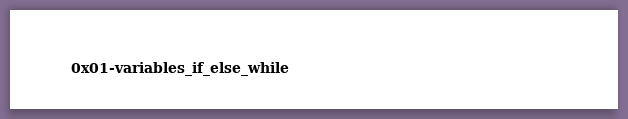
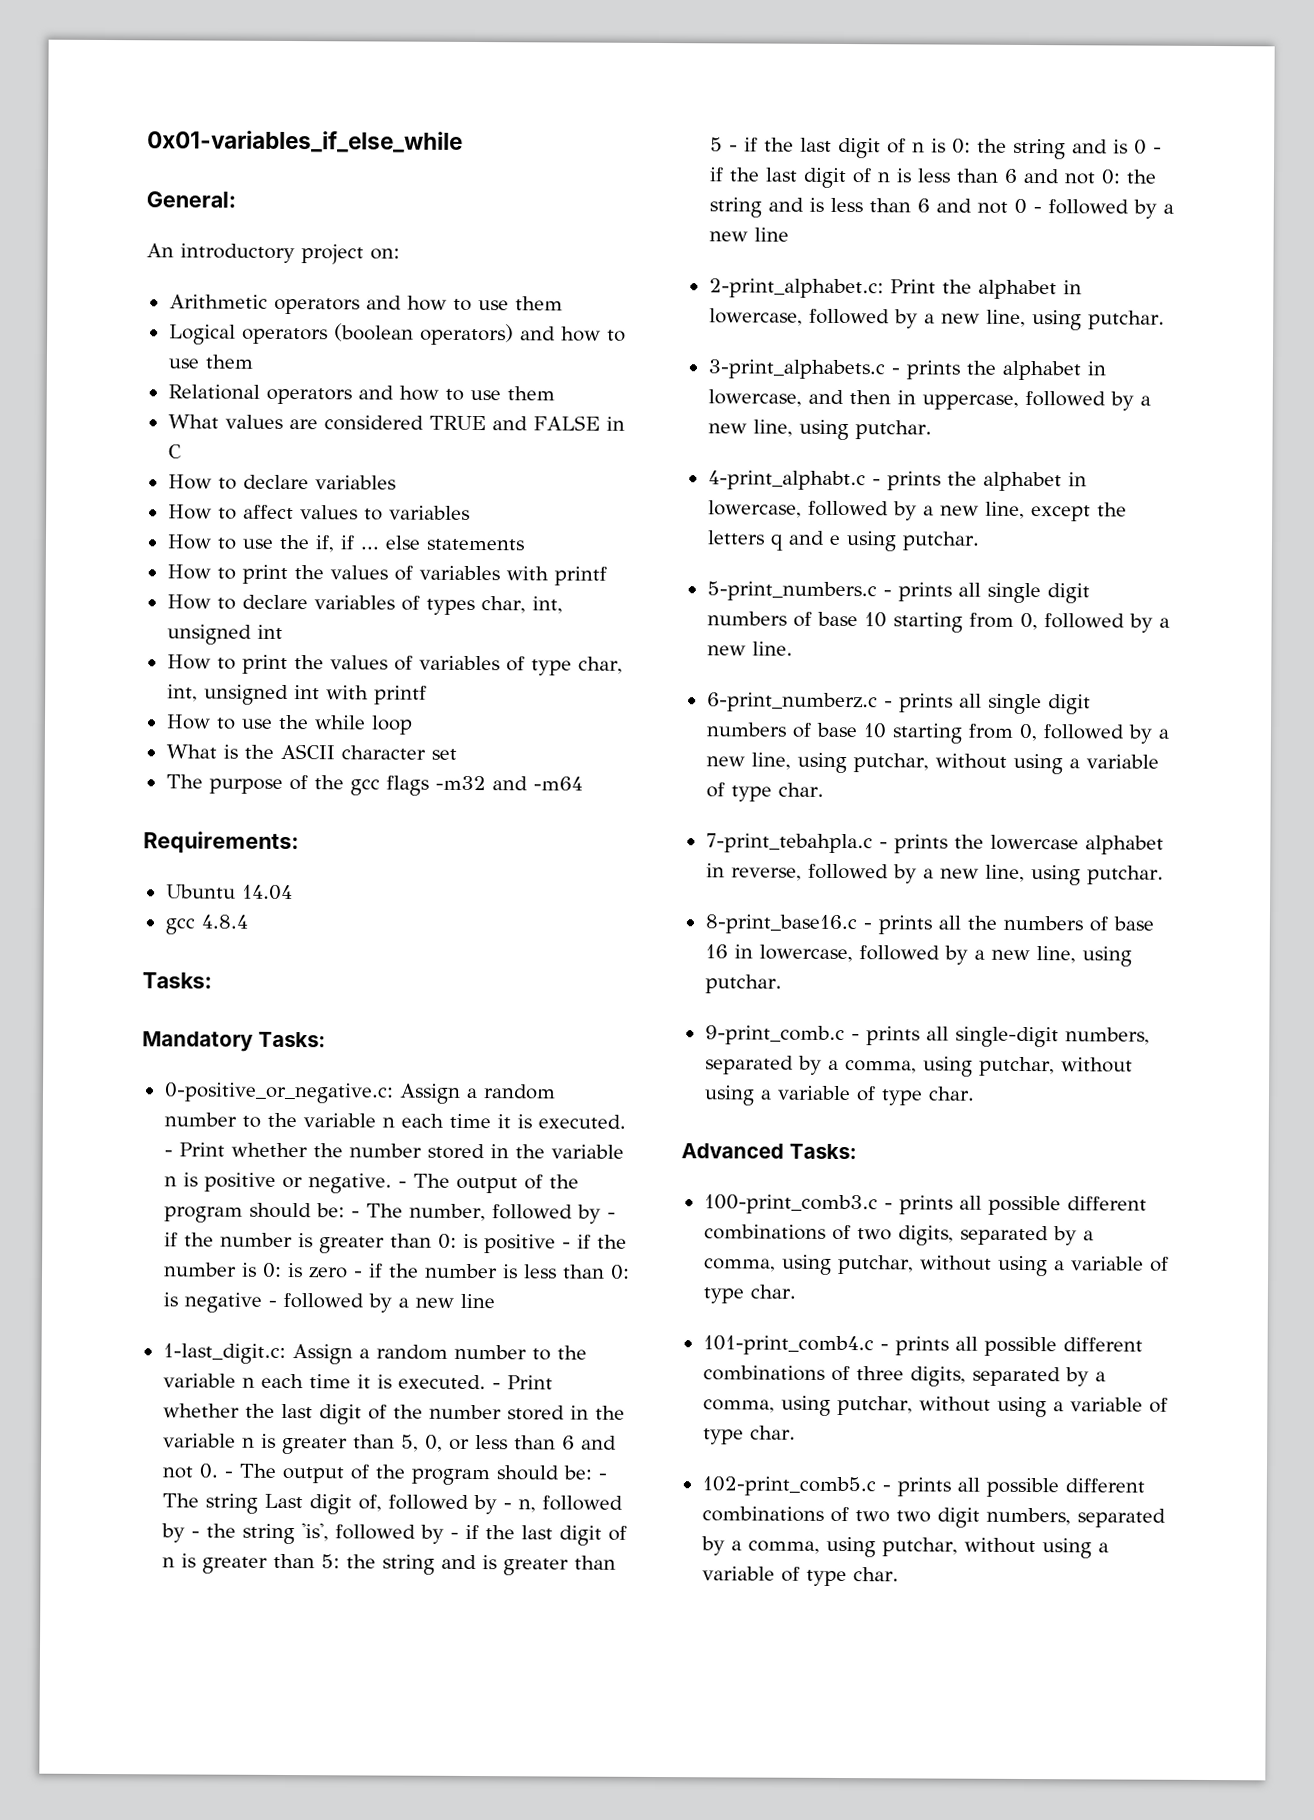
(289, 69) none -> [146,191,236,208] [146,243,400,265] [168,294,563,315] [168,323,626,346] [167,354,253,369] [167,384,555,405] [167,414,625,431] [167,444,182,459] [167,474,396,490] [167,504,470,521] [166,534,525,553] [166,564,607,586] [166,594,563,616] [166,624,283,645] [166,654,623,676] [166,684,427,706] [165,714,413,735] [165,743,457,760] [165,774,583,796] [143,831,299,855] [165,884,293,901] [164,914,248,935] [142,972,212,989] [142,1031,326,1052] [163,1082,556,1104] [163,1112,626,1129] [163,1142,624,1160] [163,1172,579,1194] [163,1202,616,1224] [163,1232,627,1254] [163,1262,630,1280] [162,1292,495,1313] [162,1343,587,1365] [162,1373,553,1390] [162,1403,625,1425] [162,1433,617,1455] [161,1463,607,1486] [161,1493,623,1515] [160,1523,627,1546] [161,1553,616,1576] [709,137,1162,160] [708,167,1157,189] [708,197,1174,219] [708,227,789,242] [708,278,1082,300] [708,308,1165,331] [707,359,1106,381] [707,389,1151,411] [707,419,932,441] [707,470,1087,492] [707,500,1127,522] [706,530,980,552] [706,581,1090,604] [706,611,1170,633] [706,641,793,656] [706,692,1091,715] [705,722,1169,744] [705,752,1159,775] [705,782,824,802] [705,833,1164,855] [705,863,1164,886] [704,914,1154,935] [704,944,1132,967] [704,974,782,994] [704,1025,1150,1048] [704,1055,1133,1077] [703,1085,975,1106] [681,1143,857,1160] [703,1194,1147,1216] [703,1224,1094,1246] [703,1254,1169,1277] [702,1284,796,1304] [702,1335,1143,1357] [702,1365,1106,1387] [702,1395,1168,1418] [702,1425,796,1445] [701,1476,1145,1498] [701,1506,1166,1528] [700,1536,1109,1559] [701,1566,899,1587] // General: // An introductory project on: // Arithmetic operators and how to use them // Logical operators (boolean operators) and how to use them // Relational operators and how to use them // What values are considered TRUE and FALSE in C // How to declare variables // How to affect values to variables // How to use the if, if ... else statements // How to print the values of variables with printf // How to declare variables of types char, int, unsigned int // How to print the values of variables of type char, int, unsigned int with printf // How to use the while loop // What is the ASCII character set // The purpose of the gcc flags -m32 and -m64 // Requirements: // Ubuntu 14.04 // gcc 4.8.4 // Tasks: // Mandatory Tasks: // 0-positive_or_negative.c: Assign a random number to the variable n each time it is executed. - Print whether the number stored in the variable n is positive or negative. - The output of the program should be: - The number, followed by - if the number is greater than 0: is positive - if the number is 0: is zero - if the number is less than 0: is negative - followed by a new line // 1-last_digit.c: Assign a random number to the variable n each time it is executed. - Print whether the last digit of the number stored in the variable n is greater than 5, 0, or less than 6 and not 0. - The output of the program should be: - The string Last digit of, followed by - n, followed by - the string 'is', followed by - if the last digit of n is greater than 5: the string and is greater than 5 - if the last digit of n is 0: the string and is 0 - if the last digit of n is less than 6 and not 0: the string and is less than 6 and not 0 - followed by a new line // 2-print_alphabet.c: Print the alphabet in lowercase, followed by a new line, using putchar. // 3-print_alphabets.c - prints the alphabet in lowercase, and then in uppercase, followed by a new line, using putchar. // 4-print_alphabt.c - prints the alphabet in lowercase, followed by a new line, except the letters q and e using putchar. // 5-print_numbers.c - prints all single digit numbers of base 10 starting from 0, followed by a new line. // 6-print_numberz.c - prints all single digit numbers of base 10 starting from 0, followed by a new line, using putchar, without using a variable of type char. // 7-print_tebahpla.c - prints the lowercase alphabet in reverse, followed by a new line, using putchar. // 8-print_base16.c - prints all the numbers of base 16 in lowercase, followed by a new line, using putchar. // 9-print_comb.c - prints all single-digit numbers, separated by a comma, using putchar, without using a variable of type char. // Advanced Tasks: // 100-print_comb3.c - prints all possible different combinations of two digits, separated by a comma, using putchar, without using a variable of type char. // 101-print_comb4.c - prints all possible different combinations of three digits, separated by a comma, using putchar, without using a variable of type char. // 102-print_comb5.c - prints all possible different combinations of two two digit numbers, separated by a comma, using putchar, without using a variable of type char.

